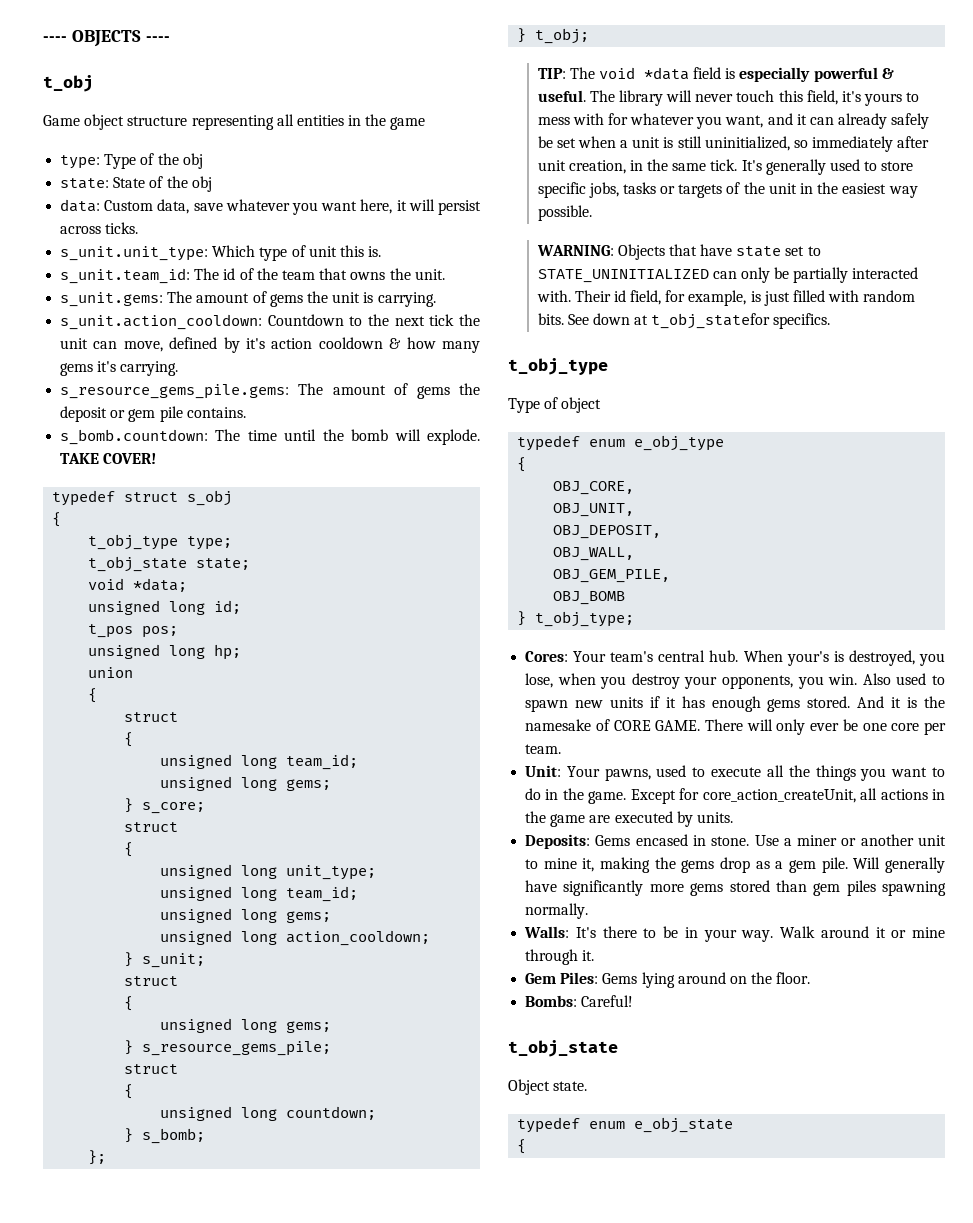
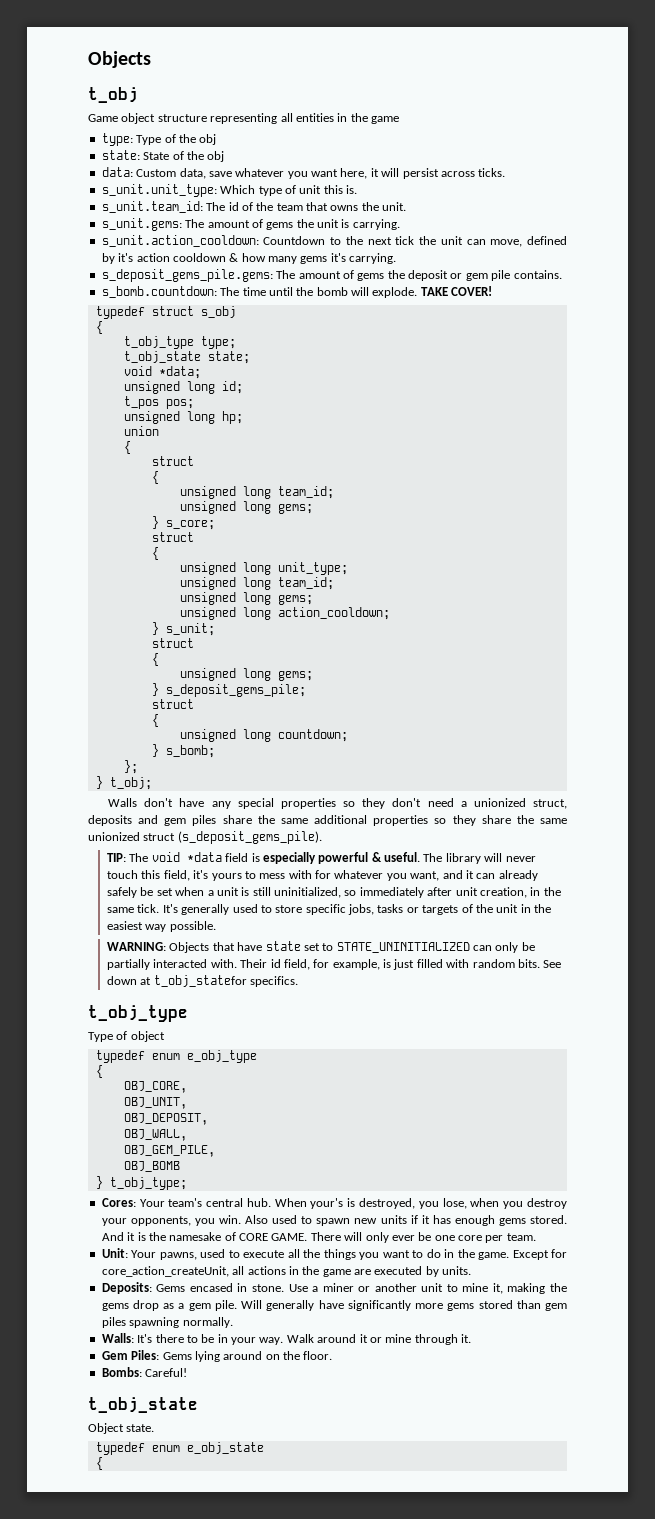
[43,30,170,47] ---- OBJECTS ---- -> [88,51,151,68] Objects
[60,384,290,399] s_resource_gems_pile.gems: -> [101,269,273,282] s_deposit_gems_pile.gems:
[142,1041,332,1056] s_resource_gems_pile; -> [165,684,306,697] s_deposit_gems_pile;
(590, 36) none -> [108,798,568,809] [88,815,567,826] [88,831,322,844] // Walls don't have any special properties so they don't need a unionized struct, deposits and gem piles share the same additional properties so they share the same unionized struct (s_deposit_gems_pile).

